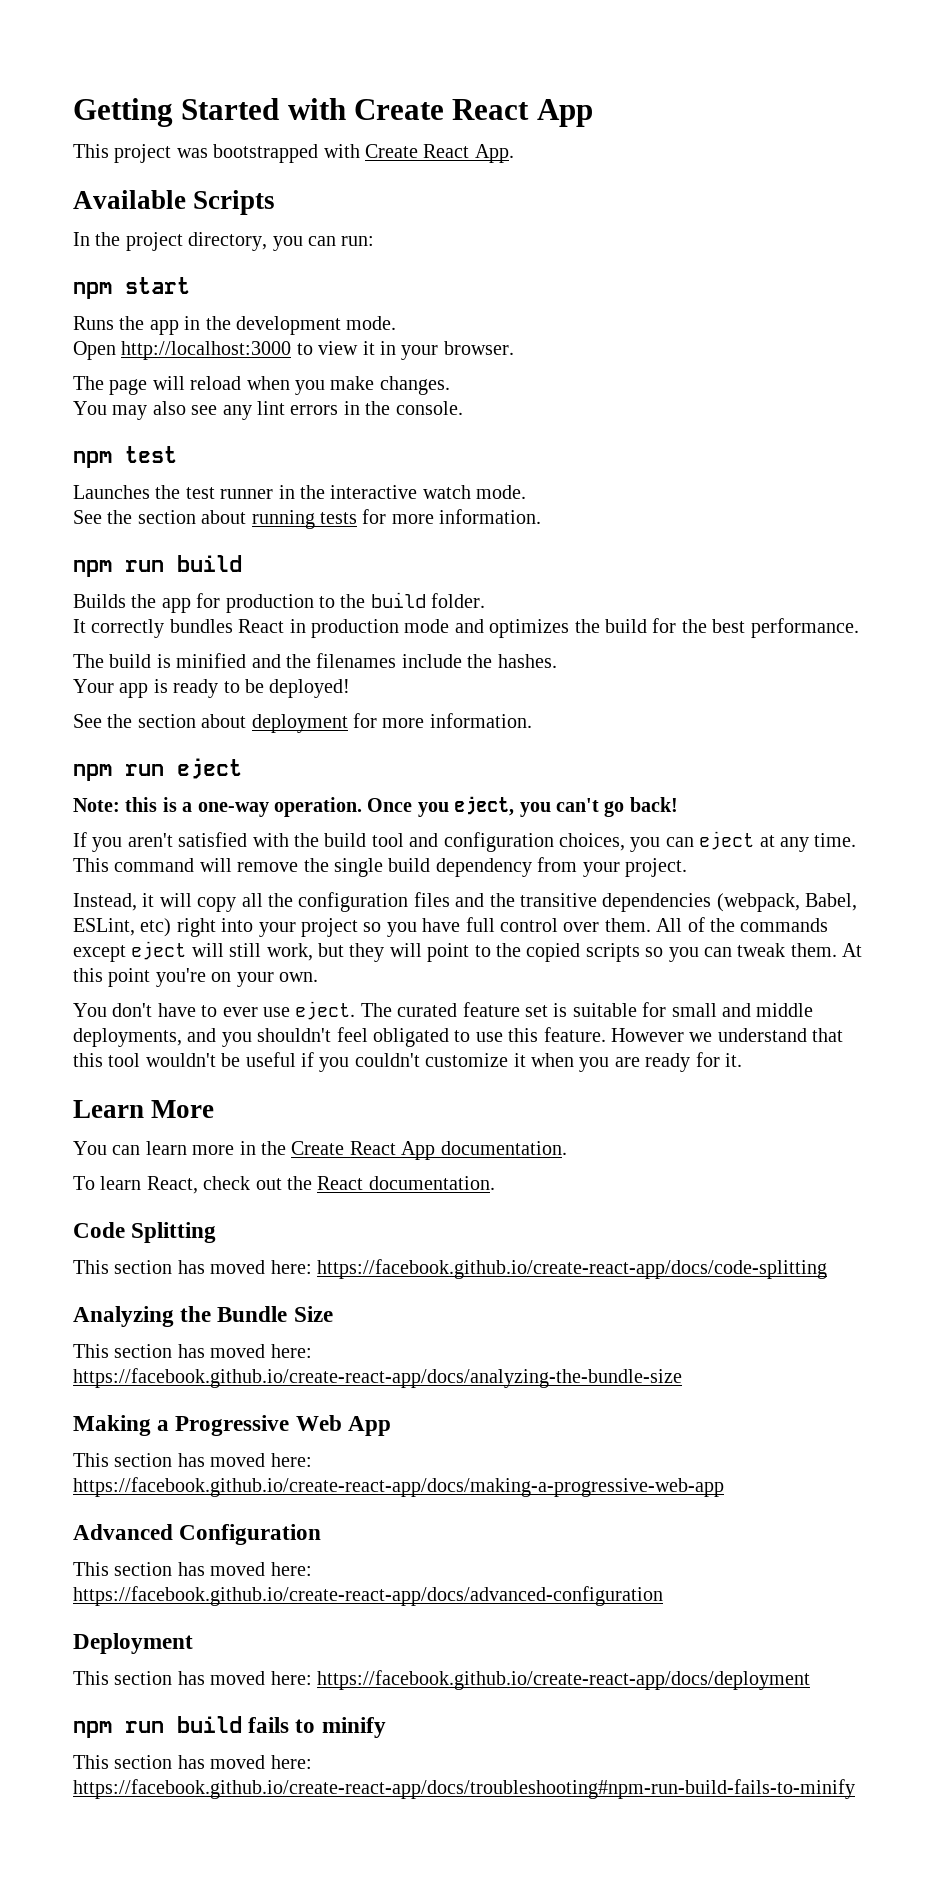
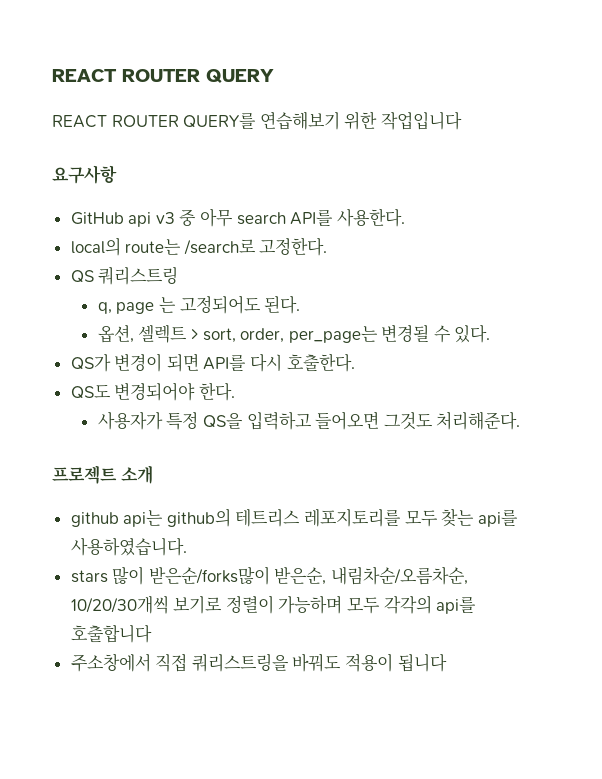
[73,98,593,127] [73,144,514,163] [73,190,276,215] [73,232,375,251] [73,277,190,299] [73,316,397,335] [73,341,514,360] [73,376,450,395] [73,401,463,420] [73,446,177,468] [73,485,527,499] [73,509,542,529] [73,555,242,577] [73,592,486,613] [73,618,859,638] [73,653,557,668] [73,679,351,698] [73,713,532,733] [73,758,242,781] [73,796,678,817] [73,831,857,852] [73,857,687,877] [73,892,858,912] [73,917,829,937] [73,941,863,962] [73,968,318,987] [73,1001,814,1020] [73,1027,844,1047] [73,1052,742,1072] [73,1100,215,1118] [73,1141,567,1160] [73,1176,495,1194] [73,1222,217,1243] [73,1259,827,1279] [73,1306,333,1327] [73,1344,312,1358] [73,1368,682,1388] [73,1415,391,1436] [73,1453,312,1467] [73,1477,724,1497] [73,1524,322,1545] [73,1562,312,1576] [73,1586,663,1606] [73,1633,193,1654] [73,1670,810,1690] [73,1716,386,1738] [73,1755,312,1769] [73,1779,855,1799] Getting Started with Create React App // This project was bootstrapped with Create React App. // Available Scripts // In the project directory, you can run: // npm start // Runs the app in the development mode. // Open http://localhost:3000 to view it in your browser. // The page will reload when you make changes. // You may also see any lint errors in the console. // npm test // Launches the test runner in the interactive watch mode. // See the section about running tests for more information. // npm run build // Builds the app for production to the build folder. // It correctly bundles React in production mode and optimizes the build for the best performance. // The build is minified and the filenames include the hashes. // Your app is ready to be deployed! // See the section about deployment for more information. // npm run eject // Note: this is a one-way operation. Once you eject, you can't go back! // If you aren't satisfied with the build tool and configuration choices, you can eject at any time. This command will remove the single build dependency from your project. // Instead, it will copy all the configuration files and the transitive dependencies (webpack, Babel, ESLint, etc) right into your project so you have full control over them. All of the commands except eject will still work, but they will point to the copied scripts so you can tweak them. At this point you're on your own. // You don't have to ever use eject. The curated feature set is suitable for small and middle deployments, and you shouldn't feel obligated to use this feature. However we understand that this tool wouldn't be useful if you couldn't customize it when you are ready for it. // Learn More // You can learn more in the Create React App documentation. // To learn React, check out the React documentation. // Code Splitting // This section has moved here: https://facebook.github.io/create-react-app/docs/code-splitting // Analyzing the Bundle Size // This section has moved here: https://facebook.github.io/create-react-app/docs/analyzing-the-bundle-size // Making a Progressive Web App // This section has moved here: https://facebook.github.io/create-react-app/docs/making-a-progressive-web-app // Advanced Configuration // This section has moved here: https://facebook.github.io/create-react-app/docs/advanced-configuration // Deployment // This section has moved here: https://facebook.github.io/create-react-app/docs/deployment // npm run build fails to minify // This section has moved here: https://facebook.github.io/create-react-app/docs/troubleshooting#npm-run-build-fails-to-minify -> [52,69,274,83] [52,111,462,130] [52,165,117,184] [70,208,405,227] [70,237,328,256] [70,266,179,285] [97,295,301,314] [97,324,491,343] [70,353,355,372] [70,382,235,401] [97,411,521,430] [52,465,153,484] [70,508,518,527] [70,537,187,556] [70,566,469,585] [70,595,477,614] [70,625,152,643] [70,653,447,672] REACT ROUTER QUERY // REACT ROUTER QUERY를 연습해보기 위한 작업입니다 // 요구사항 // GitHub api v3 중 아무 search API를 사용한다. // local의 route는 /search로 고정한다. // QS 쿼리스트링 // q, page 는 고정되어도 된다. // 옵션, 셀렉트 > sort, order, per_page는 변경될 수 있다. // QS가 변경이 되면 API를 다시 호출한다. // QS도 변경되어야 한다. // 사용자가 특정 QS을 입력하고 들어오면 그것도 처리해준다. // 프로젝트 소개 // github api는 github의 테트리스 레포지토리를 모두 찾는 api를 사용하였습니다. // stars 많이 받은순/forks많이 받은순, 내림차순/오름차순, 10/20/30개씩 보기로 정렬이 가능하며 모두 각각의 api를 호출합니다 // 주소창에서 직접 쿼리스트링을 바꿔도 적용이 됩니다

